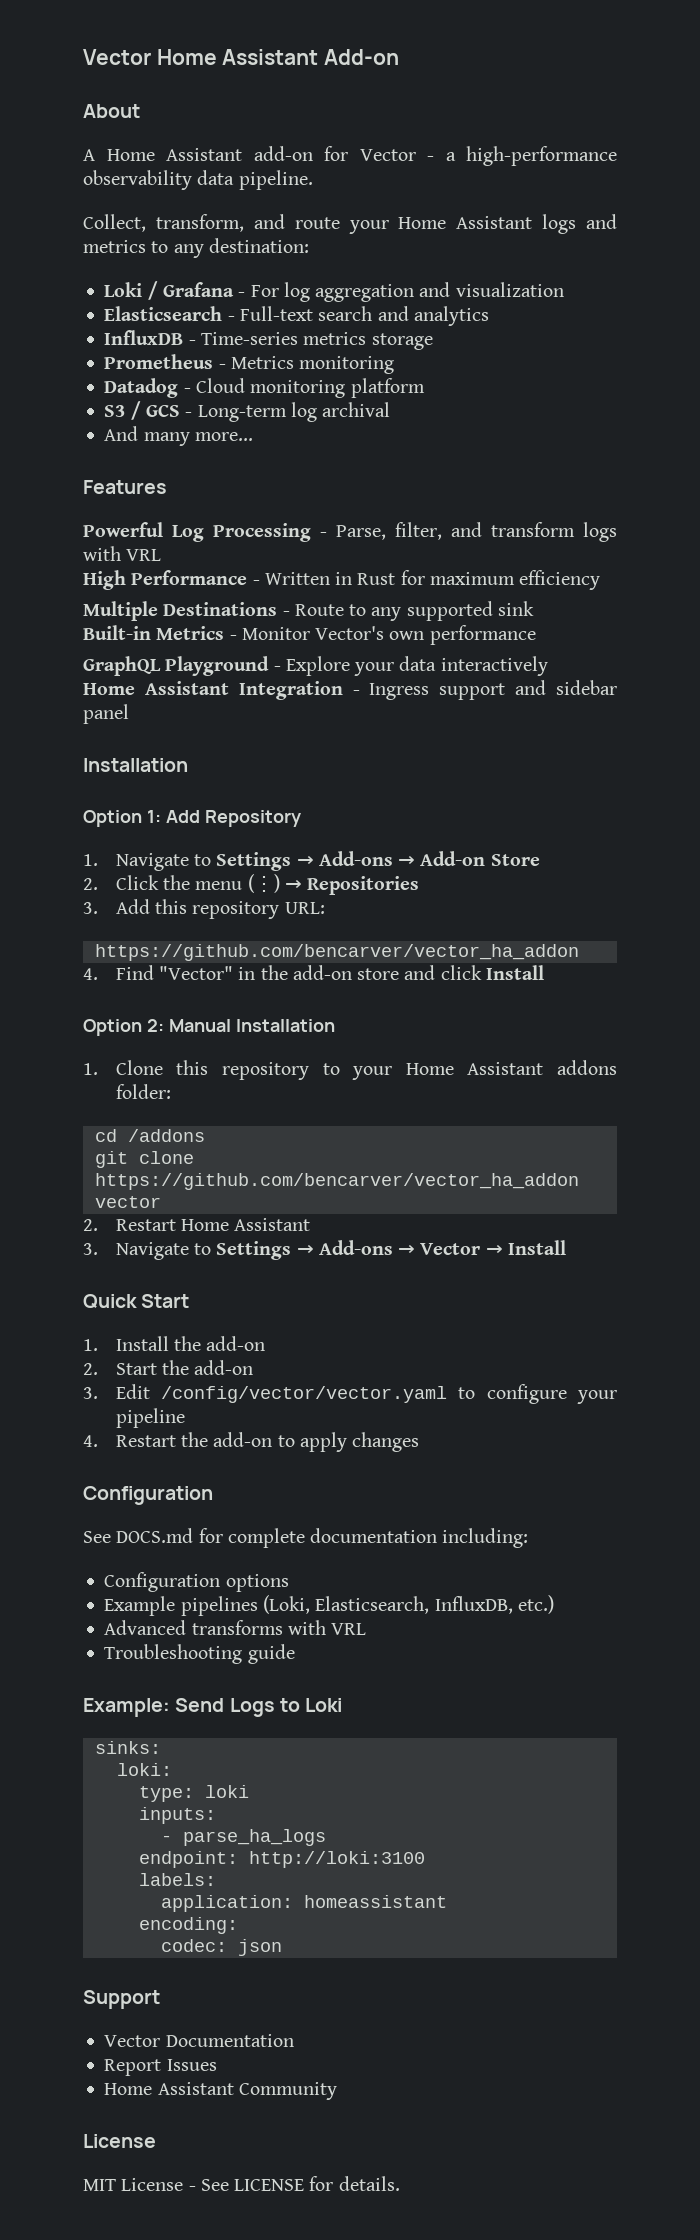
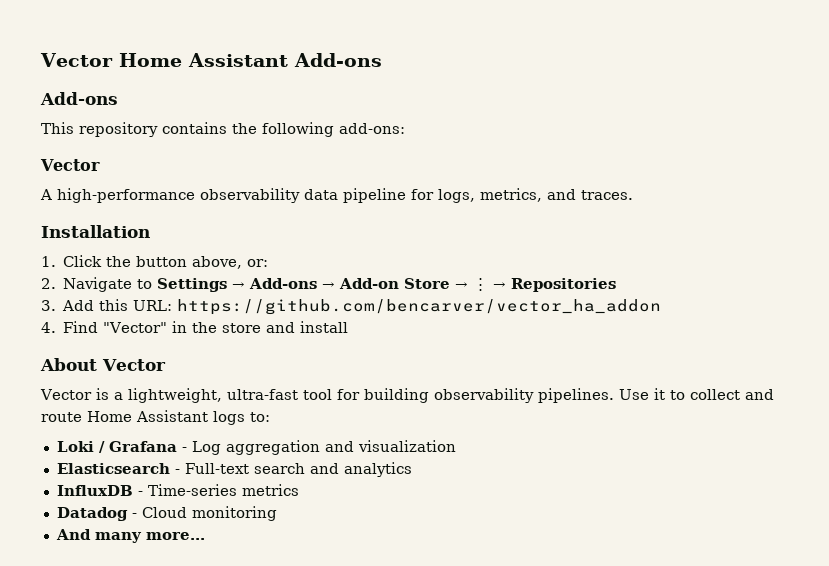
[324,49,400,65] [83,104,140,118] [83,146,617,166] [83,170,313,190] [83,214,244,232] Add-on // About // A Home Assistant add-on for Vector - a high-performance observability data pipeline. // Collect, transform, -> [293,53,382,67] [40,92,118,105] [41,122,405,137] [40,159,100,171] [40,188,633,203] [41,225,150,238] [41,255,269,269] [41,277,617,292] [41,299,662,315] [41,321,349,333] [40,358,166,371] [40,388,740,403] Add-ons // Add-ons // This repository contains the following add-ons: // Vector // A high-performance observability data pipeline for logs, metrics, and traces. // Installation // 1. Click the button above, or: // 2. Navigate to Settings → Add-ons → Add-on Store → ⋮ → Repositories // 3. Add this URL: https://github.com/bencarver/vector_ha_addon // 4. Find "Vector" in the store and install // About Vector // Vector is a lightweight, ultra-fast tool for building observability pipelines. Use it to collect
[348,220,389,234] your -> (82, 417) none
[586,214,617,229] [83,238,309,258] and metrics to any destination: -> [250,412,270,422] to:
[250,282,310,302] For log -> [191,441,221,455] Log
[371,333,433,350] [104,354,395,374] storage // Prometheus - Metrics monitoring -> (299, 490) none
[350,378,425,398] [104,401,391,422] [104,426,253,446] [83,480,167,494] [83,522,617,542] [83,546,162,561] [83,570,601,590] [83,601,534,621] [83,625,536,645] [83,656,548,676] [83,680,617,700] [83,704,129,724] [83,758,188,772] [83,810,301,827] [83,851,540,871] [83,874,420,895] [83,899,325,919] [94,944,579,961] [83,965,544,980] [83,1019,335,1036] [83,1060,617,1080] [115,1084,171,1099] [94,1129,205,1142] [94,1151,194,1168] [94,1173,579,1190] [94,1196,161,1208] [83,1218,311,1231] [83,1240,566,1260] [83,1294,190,1309] [83,1336,266,1351] [83,1360,254,1375] [83,1384,617,1404] [115,1408,185,1428] [83,1432,420,1452] [83,1486,213,1505] [83,1528,529,1548] [104,1572,289,1592] [104,1595,554,1616] [104,1620,367,1635] [104,1644,295,1664] [83,1698,343,1717] [94,1741,161,1754] [116,1763,172,1776] [138,1785,249,1802] [138,1807,216,1824] [160,1829,326,1846] [138,1851,425,1868] [138,1873,216,1886] [160,1895,447,1912] [138,1917,238,1934] [160,1939,282,1956] [83,1990,160,2009] [104,2034,294,2047] [104,2059,217,2076] [104,2082,337,2100] [83,2134,156,2148] [83,2176,400,2191] platform // S3 / GCS - Long-term log archival // And many more... // Features // Powerful Log Processing - Parse, filter, and transform logs with VRL // High Performance - Written in Rust for maximum efficiency // Multiple Destinations - Route to any supported sink // Built-in Metrics - Monitor Vector's own performance // GraphQL Playground - Explore your data interactively // Home Assistant Integration - Ingress support and sidebar panel // Installation // Option 1: Add Repository // 1. Navigate to Settings → Add-ons → Add-on Store // 2. Click the menu (⋮) → Repositories // 3. Add this repository URL: // https://github.com/bencarver/vector_ha_addon // 4. Find "Vector" in the add-on store and click Install // Option 2: Manual Installation // 1. Clone this repository to your Home Assistant addons folder: // cd /addons // git clone https://github.com/bencarver/vector_ha_addon vector // 2. Restart Home Assistant // 3. Navigate to Settings → Add-ons → Vector → Install // Quick Start // 1. Install the add-on // 2. Start the add-on // 3. Edit /config/vector/vector.yaml to configure your pipeline // 4. Restart the add-on to apply changes // Configuration // See DOCS.md for complete documentation including: // Configuration options // Example pipelines (Loki, Elasticsearch, InfluxDB, etc.) // Advanced transforms with VRL // Troubleshooting guide // Example: Send Logs to Loki // sinks: // loki: // type: loki // inputs: // - parse_ha_logs // endpoint: http://loki:3100 // labels: // application: homeassistant // encoding: // codec: json // Support // Vector Documentation // Report Issues // Home Assistant Community // License // MIT License - See LICENSE for details. -> [55,529,205,543] // And many more...

